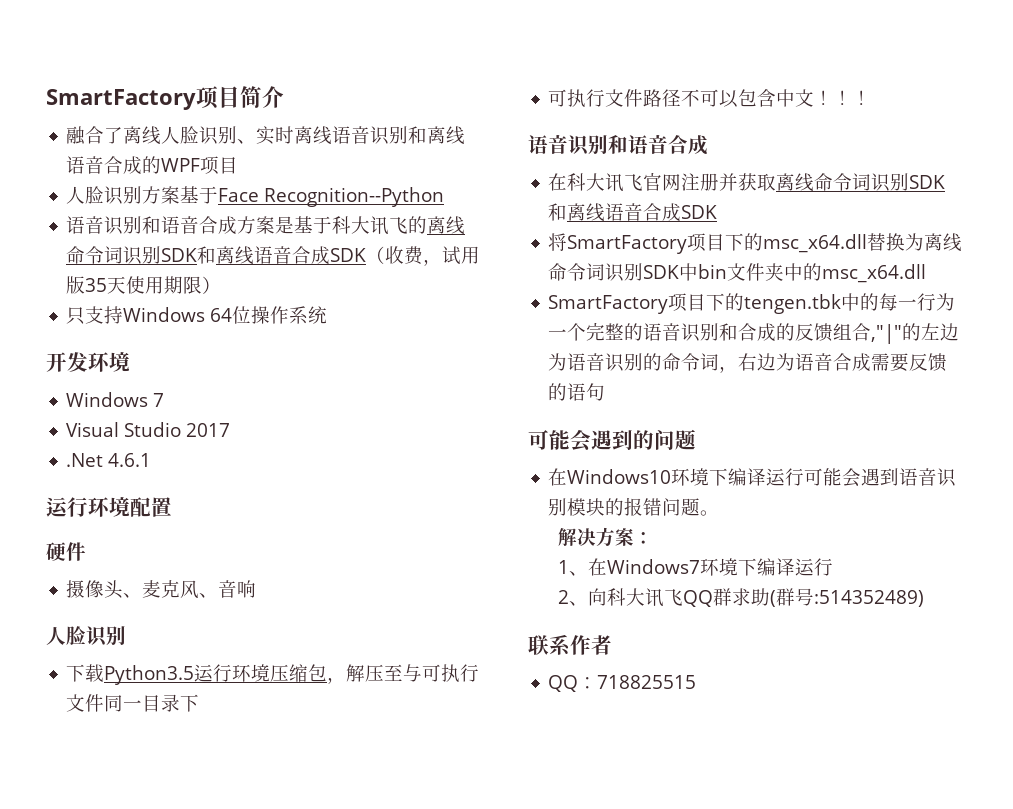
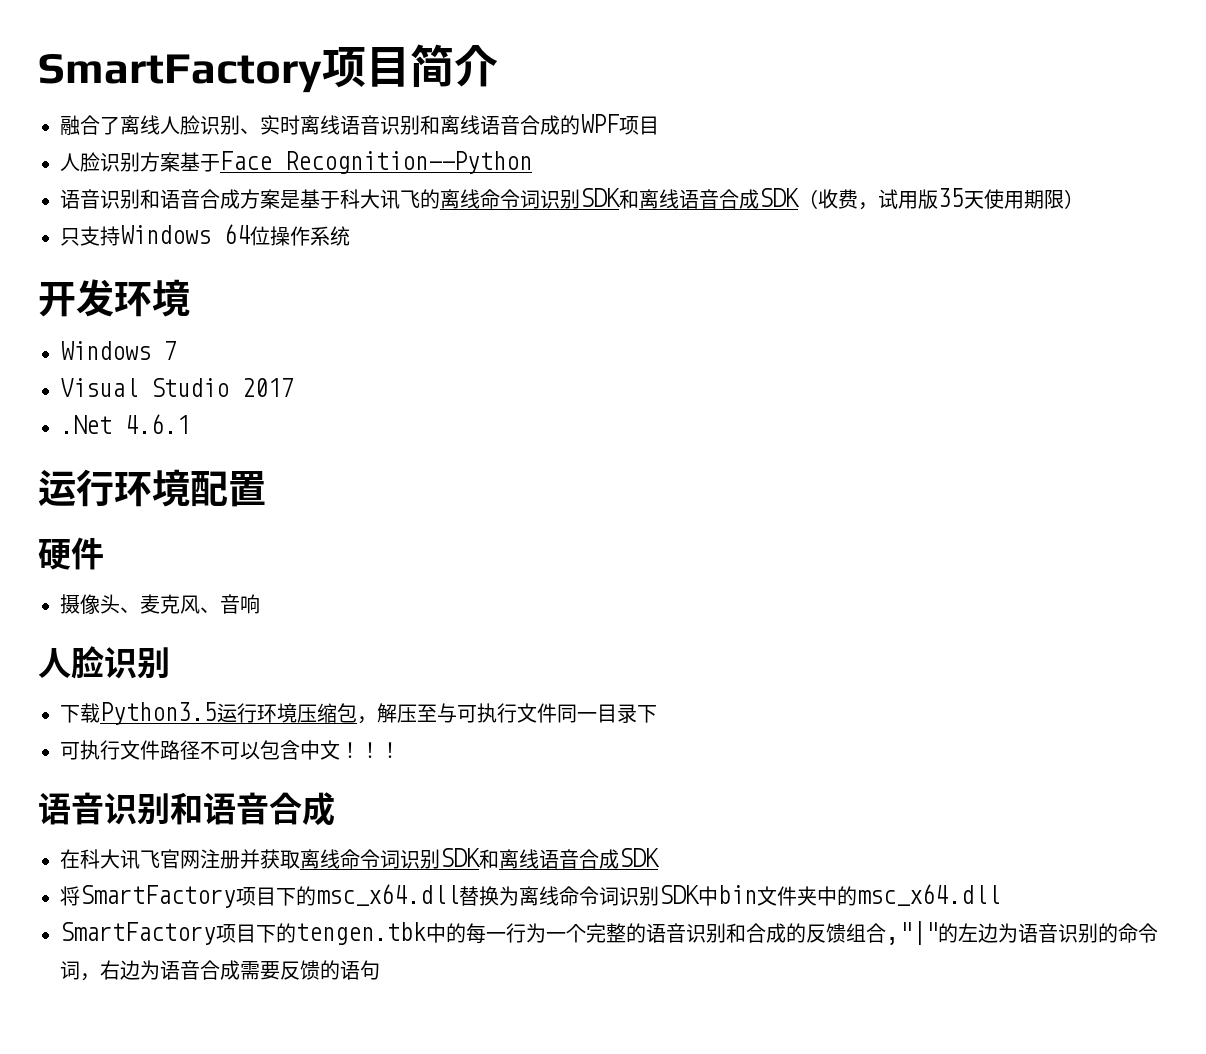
[528,429,696,452] [548,468,957,487] [548,497,720,516] [558,527,654,547] [558,558,834,576] [558,588,925,607] [528,634,612,656] [548,675,697,692] // 可能会遇到的问题 // 在Windows10环境下编译运行可能会遇到语音识别模块的报错问题。 // 解决方案： // 1、在Windows7环境下编译运行 // 2、向科大讯飞QQ群求助(群号:514352489) // 联系作者 // QQ：718825515 -> (380, 970) none

